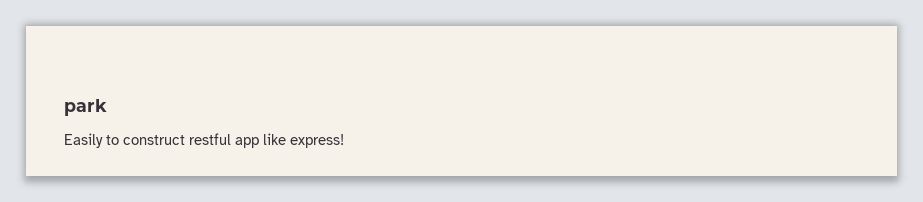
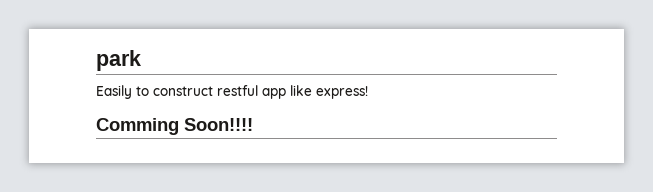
(344, 141) none -> [96,118,253,135] // Comming Soon!!!!

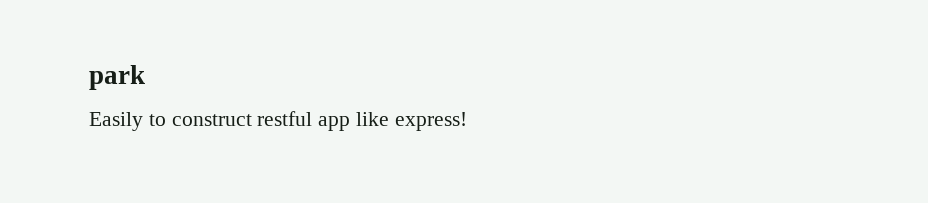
[96,118,253,135] // Comming Soon!!!! -> (467, 121) none

